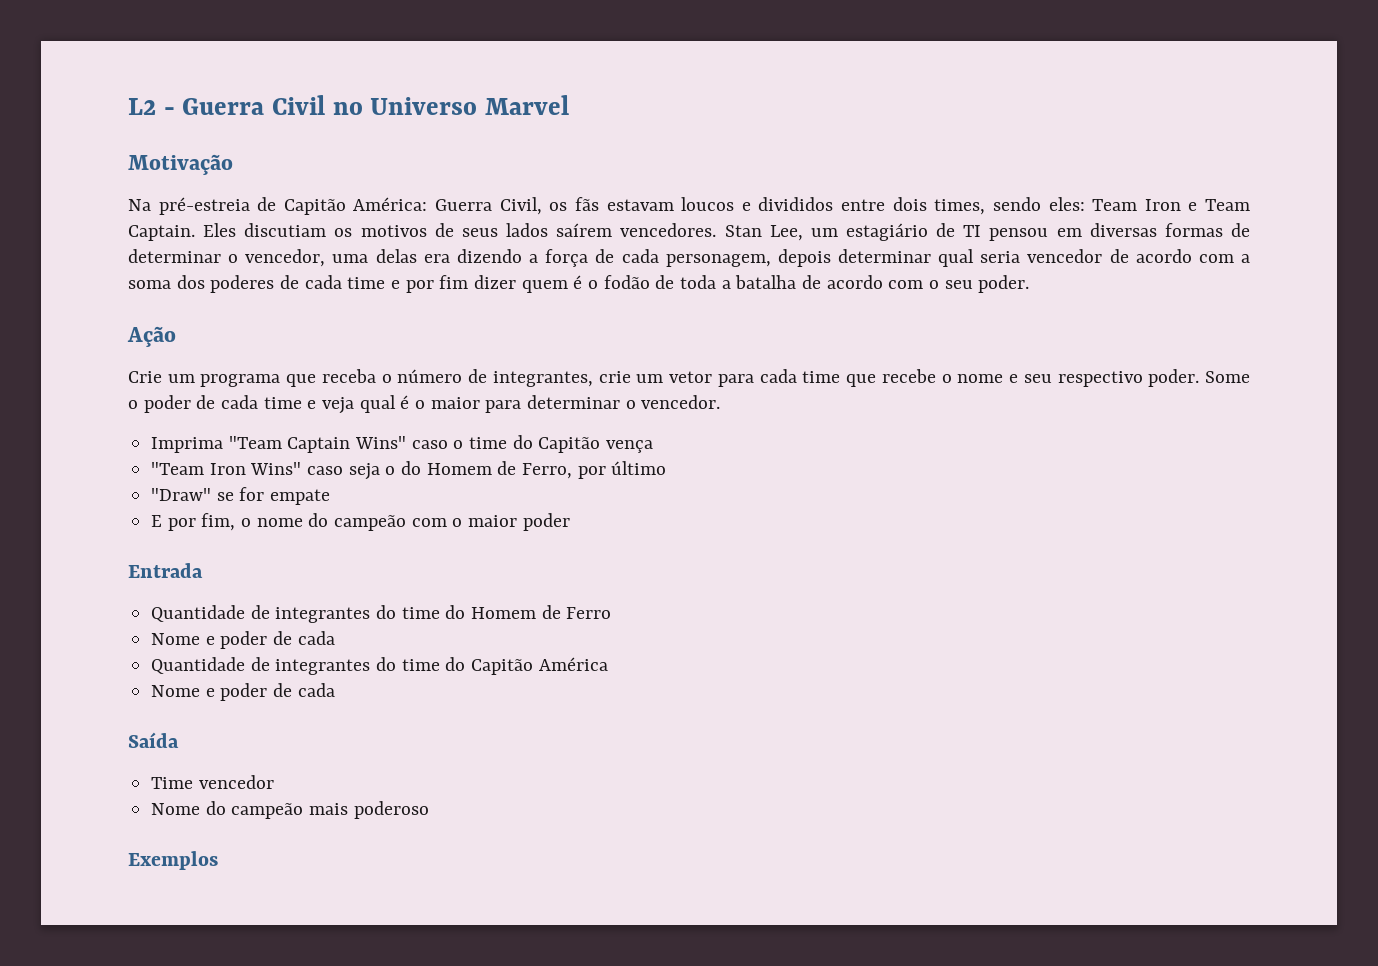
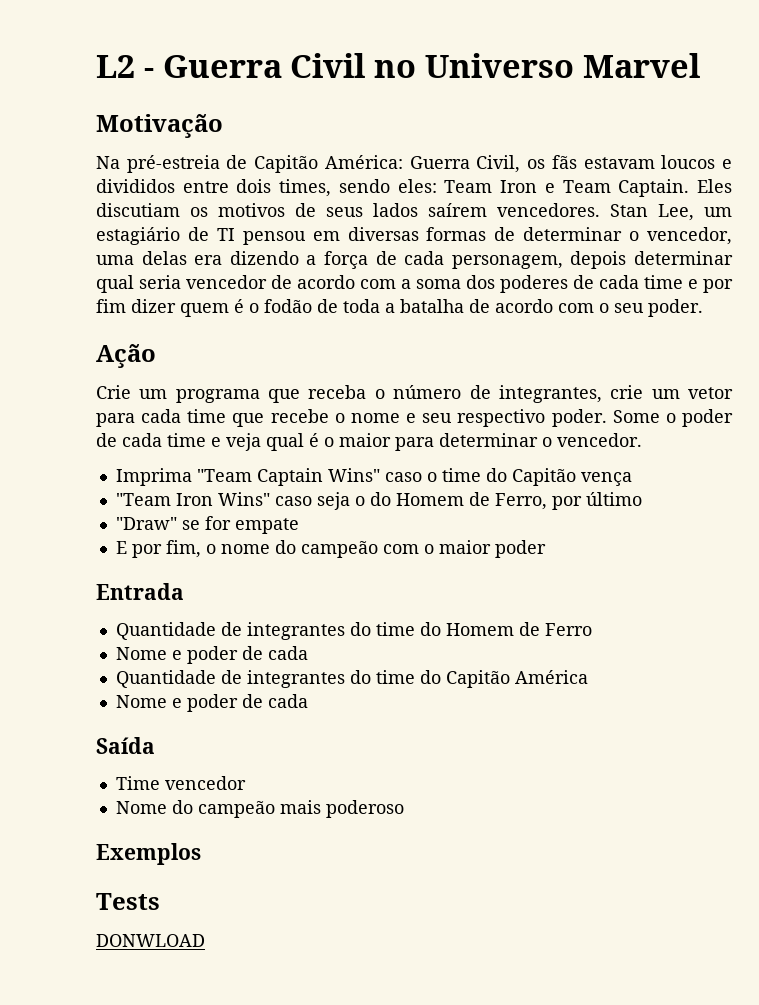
(218, 860) none -> [96,893,160,910] [96,934,205,947] // Tests // DONWLOAD

